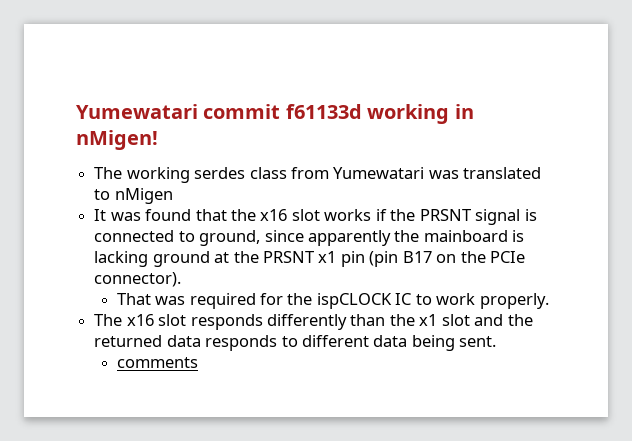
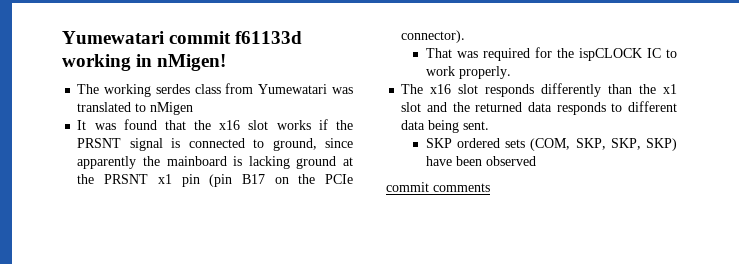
(497, 341) none -> [425,138,677,151] [425,156,536,166] [386,182,429,192] SKP ordered sets (COM, SKP, SKP, SKP) have been observed // commit

